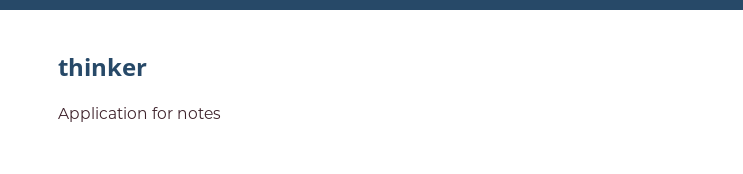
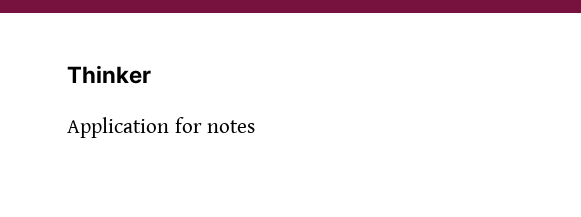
[58,58,147,76] thinker -> [67,65,151,84] Thinker

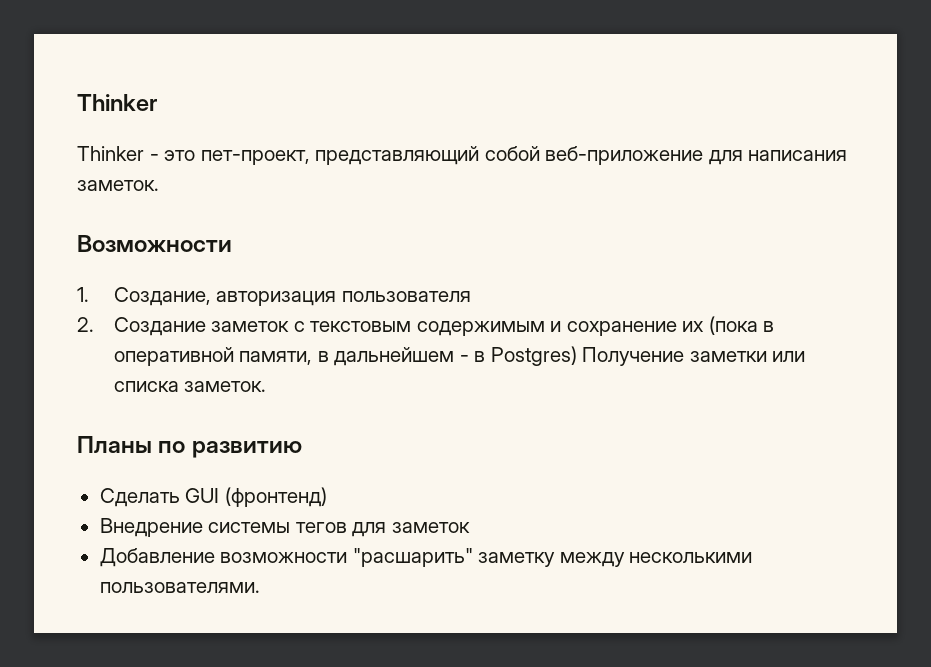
[67,117,256,138] Application for notes -> [77,146,848,165] [77,180,159,191] [77,235,232,252] [77,287,471,306] [77,316,775,336] [113,346,806,366] [113,381,267,392] [77,436,302,458] [99,487,327,507] [99,518,470,537] [99,548,753,567] [99,582,260,593] Thinker - это пет-проект, представляющий собой веб-приложение для написания заметок. // Возможности // 1. Создание, авторизация пользователя // 2. Создание заметок с текстовым содержимым и сохранение их (пока в оперативной памяти, в дальнейшем - в Postgres) Получение заметки или списка заметок. // Планы по развитию // Сделать GUI (фронтенд) // Внедрение системы тегов для заметок // Добавление возможности "расшарить" заметку между несколькими пользователями.

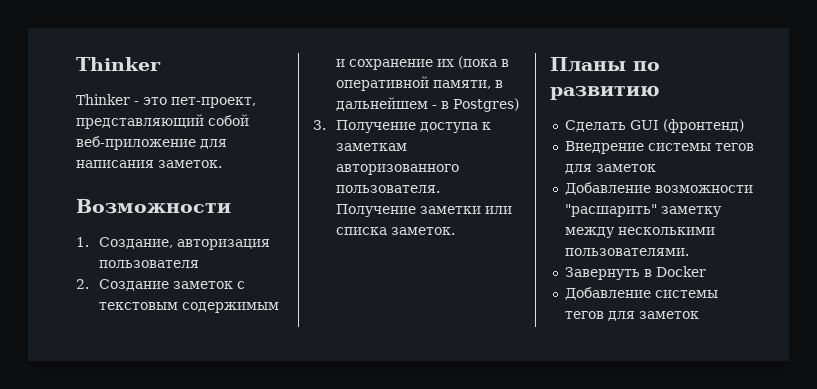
(577, 356) none -> [313,120,491,133] [335,143,407,151] [335,164,459,175] [335,185,440,193] // 3. Получение доступа к заметкам авторизованного пользователя.
(260, 587) none -> [564,266,706,280] [564,287,718,300] [564,311,699,321] // Завернуть в Docker // Добавление системы тегов для заметок

